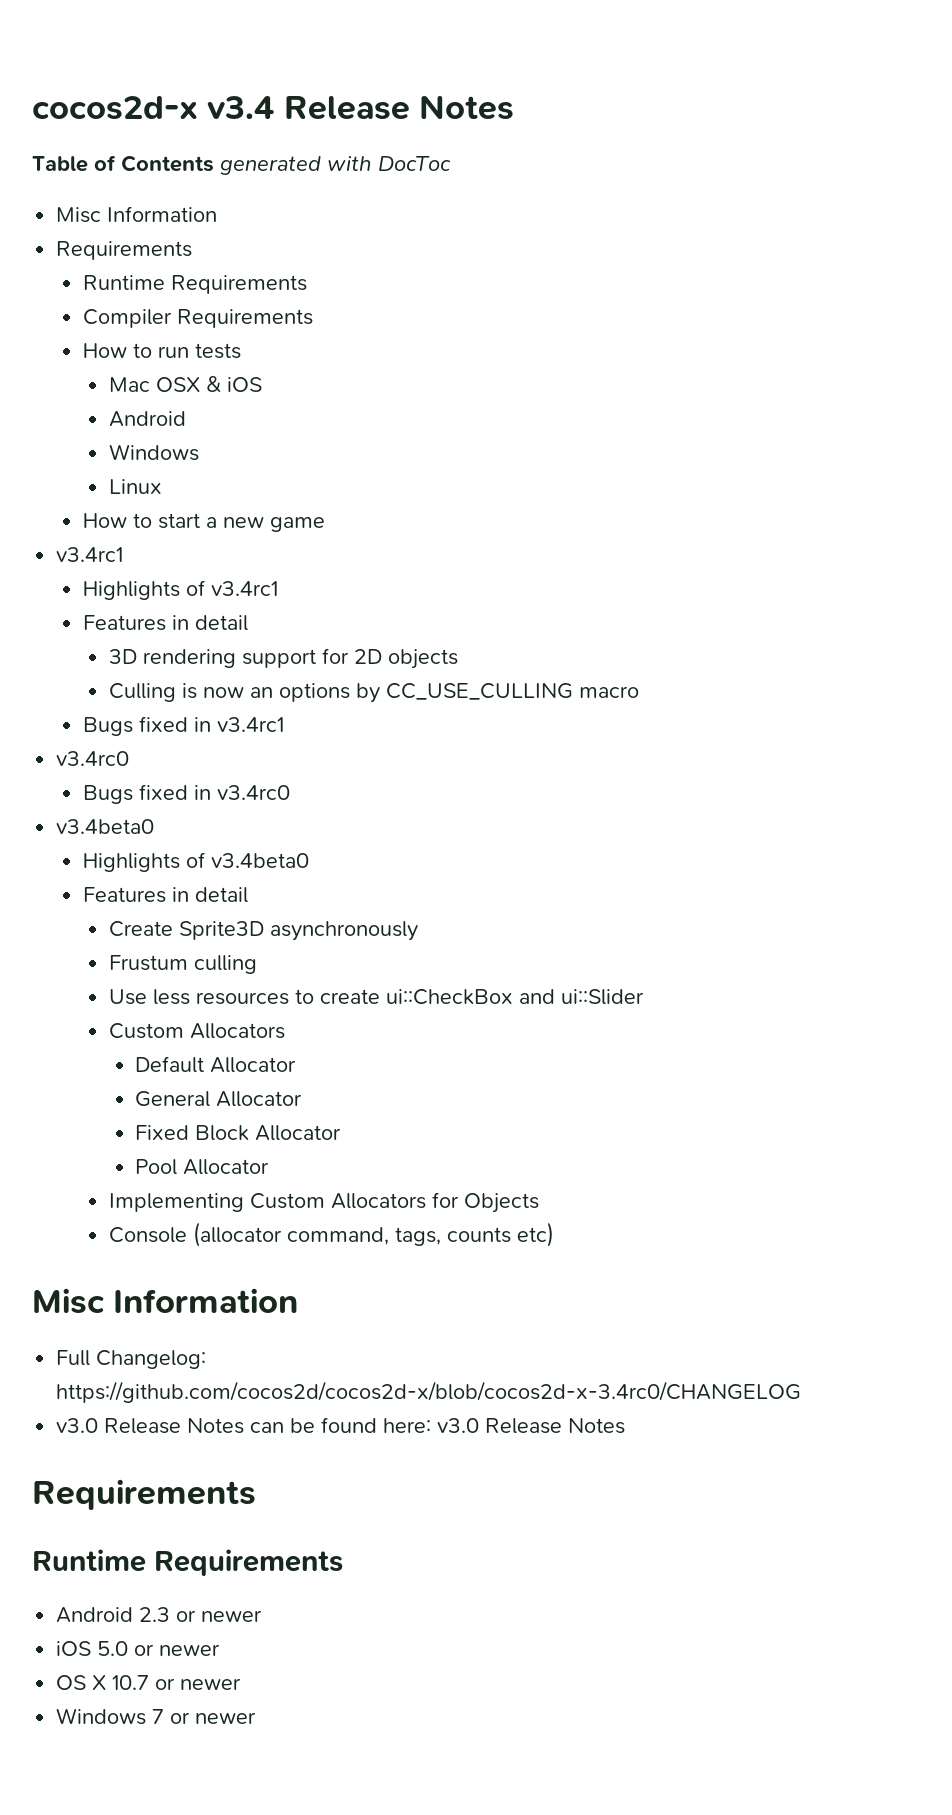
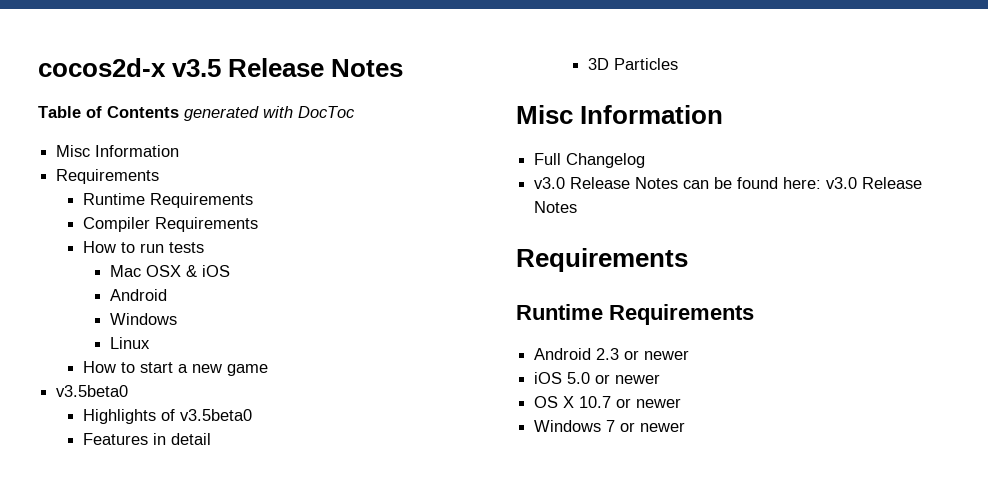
[207,96,275,119] v3.4 -> [172,59,222,77] v3.5
[56,547,124,562] [82,580,278,600] v3.4rc1 // Highlights of v3.4rc1 -> [56,385,129,397] [82,409,252,424] v3.5beta0 // Highlights of v3.5beta0
[143,648,459,669] [109,683,640,703] [82,716,284,736] [56,751,130,766] [82,784,290,804] [56,819,155,834] [82,852,309,872] [82,887,248,903] [109,921,419,941] [109,955,258,974] [109,989,645,1005] [109,1023,286,1039] [135,1056,297,1073] [135,1091,303,1107] [135,1125,342,1141] [135,1159,270,1175] [109,1192,540,1213] [109,1222,555,1247] rendering support for 2D objects // Culling is now an options by CC_USE_CULLING macro // Bugs fixed in v3.4rc1 // v3.4rc0 // Bugs fixed in v3.4rc0 // v3.4beta0 // Highlights of v3.4beta0 // Features in detail // Create Sprite3D asynchronously // Frustum culling // Use less resources to create ui::CheckBox and ui::Slider // Custom Allocators // Default Allocator // General Allocator // Fixed Block Allocator // Pool Allocator // Implementing Custom Allocators for Objects // Console (allocator command, tags, counts etc) -> [613,58,678,70] Particles
[96,1350,207,1369] [56,1381,802,1403] Changelog: https://github.com/cocos2d/cocos2d-x/blob/cocos2d-x-3.4rc0/CHANGELOG -> [566,153,646,168] Changelog

